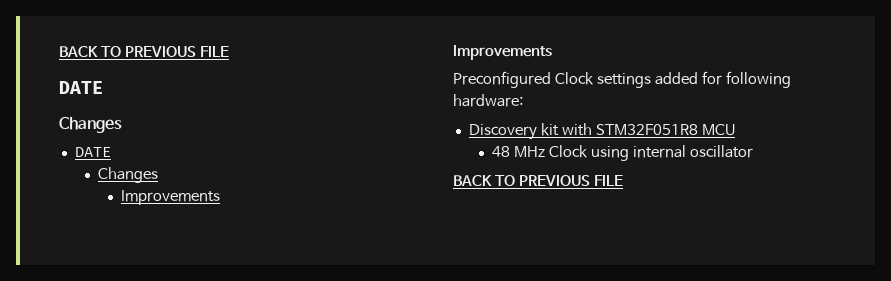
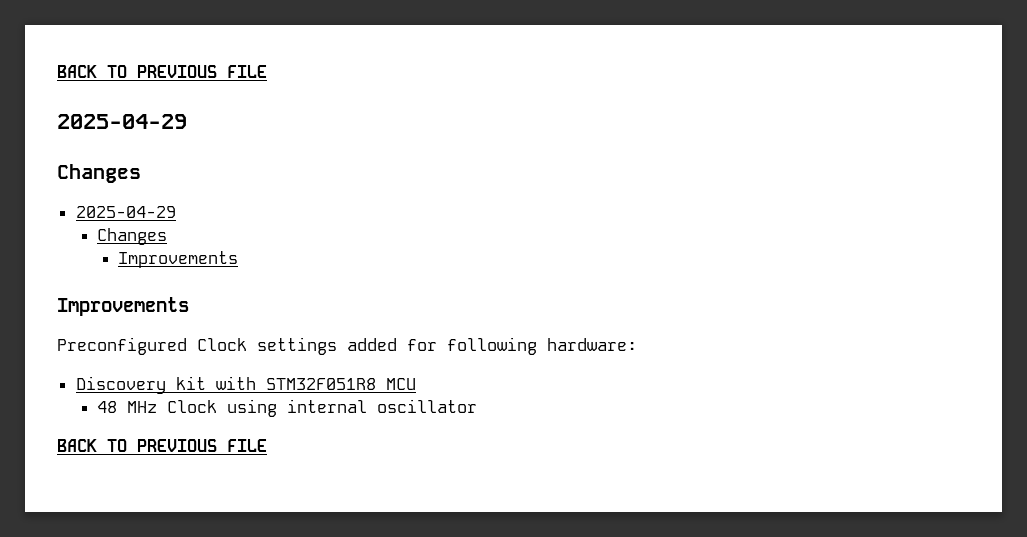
[59,81,103,94] [59,117,122,133] [74,147,111,157] DATE // Changes // DATE -> [57,114,187,129] [57,164,141,183] [75,206,176,218] 2025-04-29 // Changes // 2025-04-29

